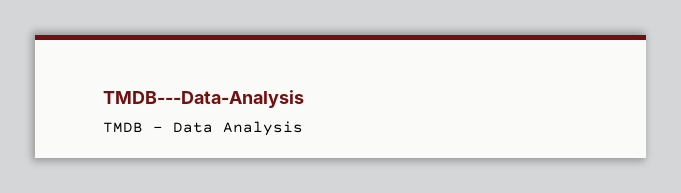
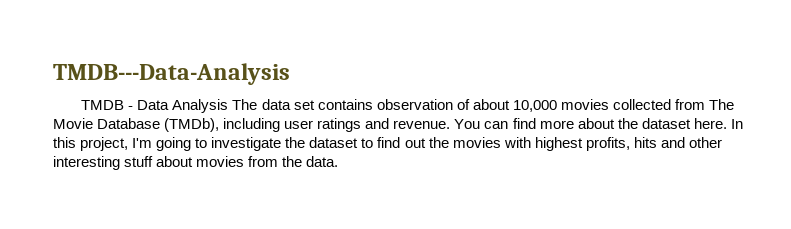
(303, 128) none -> [232,99,735,112] [53,118,743,132] [53,137,722,151] [53,156,339,170] The data set contains observation of about 10,000 movies collected from The Movie Database (TMDb), including user ratings and revenue. You can find more about the dataset here. In this project, I'm going to investigate the dataset to find out the movies with highest profits, hits and other interesting stuff about movies from the data.

